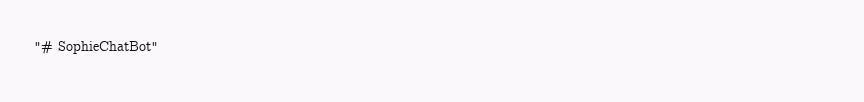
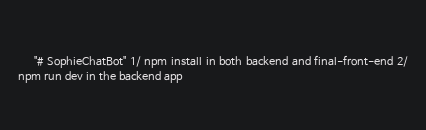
(158, 47) none -> [129,55,409,68] [18,71,183,83] 1/ npm install in both backend and final-front-end 2/ npm run dev in the backend app

